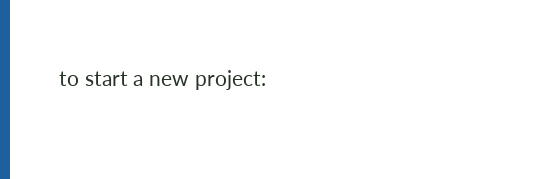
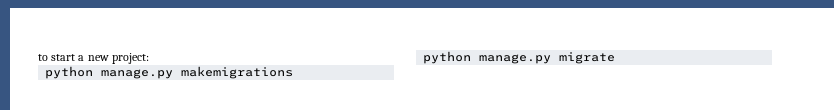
(266, 80) none -> [45,66,294,79] [423,51,616,64] // python manage.py makemigrations // python manage.py migrate

